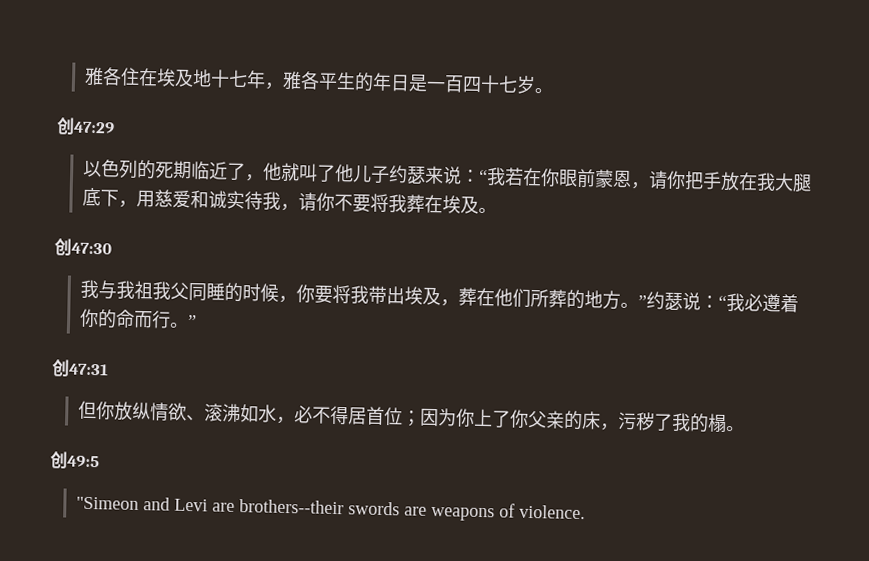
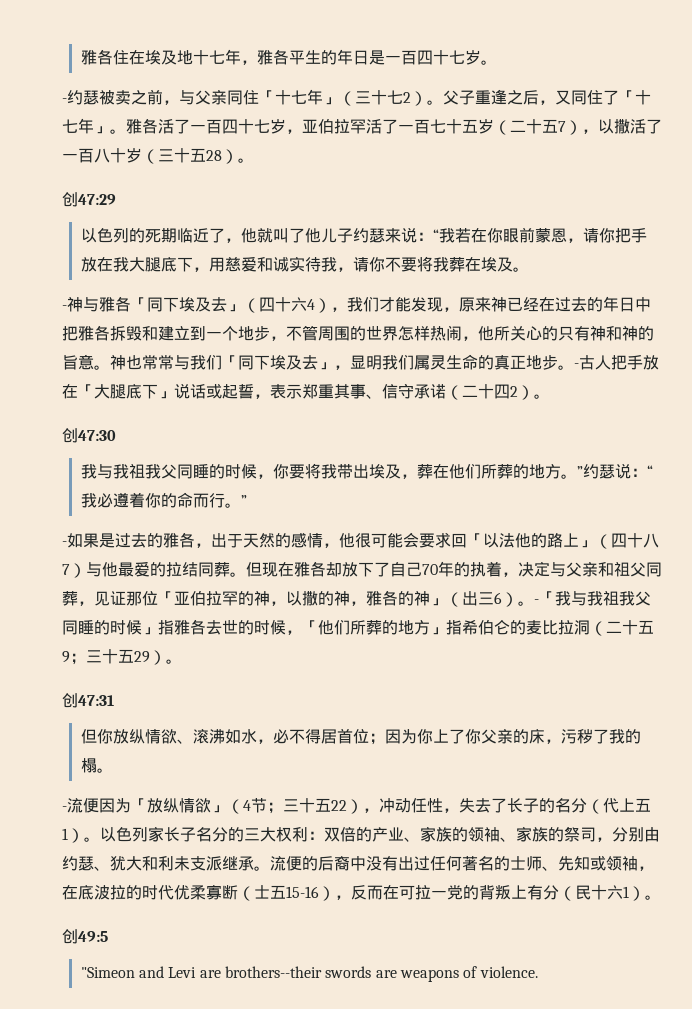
(553, 90) none -> [62,89,651,106] [62,118,662,135] [62,148,254,164] // -约瑟被卖之前，与父亲同住「十七年」（三十七2）。父子重逢之后，又同住了「十七年」。雅各活了一百四十七岁，亚伯拉罕活了一百七十五岁（二十五7），以撒活了一百八十岁（三十五28）。
(497, 210) none -> [62,296,651,313] [62,325,654,341] [62,354,659,370] [62,383,550,400] // -神与雅各「同下埃及去」（四十六4），我们才能发现，原来神已经在过去的年日中把雅各拆毁和建立到一个地步，不管周围的世界怎样热闹，他所关心的只有神和神的旨意。神也常常与我们「同下埃及去」，显明我们属灵生命的真正地步。-古人把手放在「大腿底下」说话或起誓，表示郑重其事、信守承诺（二十四2）。
(197, 321) none -> [62,532,659,549] [62,561,662,578] [62,590,651,607] [62,619,654,636] [62,649,182,665] // -如果是过去的雅各，出于天然的感情，他很可能会要求回「以法他的路上」（四十八7）与他最爱的拉结同葬。但现在雅各却放下了自己70年的执着，决定与父亲和祖父同葬，见证那位「亚伯拉罕的神，以撒的神，雅各的神」（出三6）。-「我与我祖我父同睡的时候」指雅各去世的时候，「他们所葬的地方」指希伯仑的麦比拉洞（二十五9；三十五29）。
(745, 428) none -> [62,798,651,814] [62,826,660,843] [62,856,654,871] [62,884,661,901] // -流便因为「放纵情欲」（4节；三十五22），冲动任性，失去了长子的名分（代上五1）。以色列家长子名分的三大权利：双倍的产业、家族的领袖、家族的祭司，分别由约瑟、犹大和利未支派继承。流便的后裔中没有出过任何著名的士师、先知或领袖，在底波拉的时代优柔寡断（士五15-16），反而在可拉一党的背叛上有分（民十六1）。

